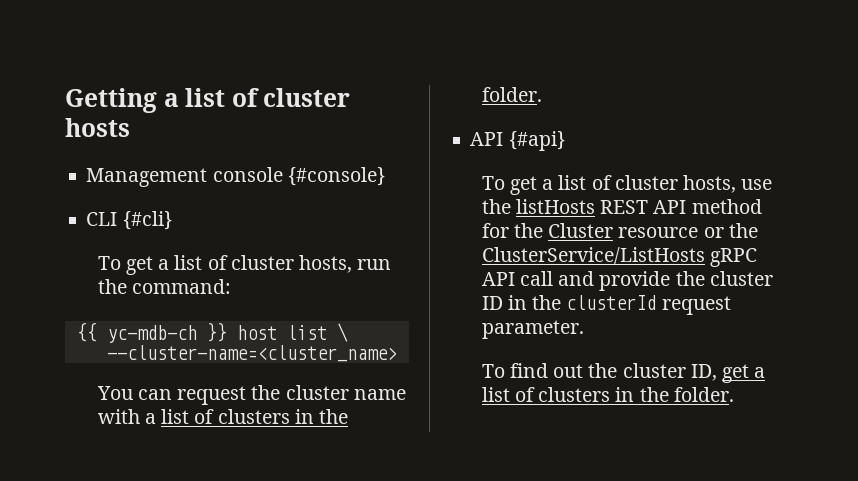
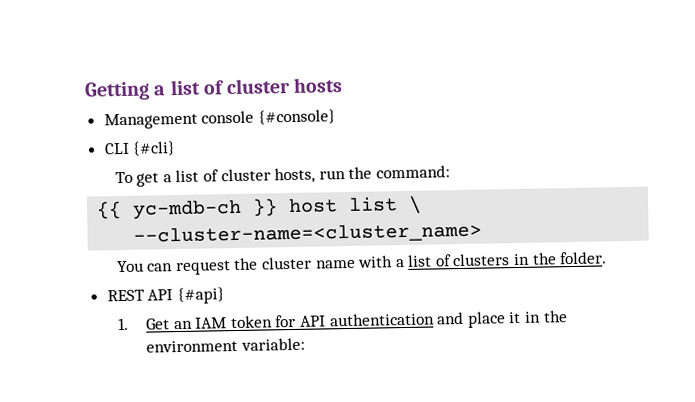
(542, 94) none -> [106,289,145,302] REST
[481,175,773,195] [481,199,762,214] [481,223,758,238] [481,247,757,267] [481,271,773,291] [481,295,731,315] [481,320,584,339] [481,363,766,383] [481,387,734,402] To get a list of cluster hosts, use the listHosts REST API method for the Cluster resource or the ClusterService/ListHosts gRPC API call and provide the cluster ID in the clusterId request parameter. // To find out the cluster ID, get a list of clusters in the folder. -> [117,310,568,331] [146,337,305,353] 1. Get an IAM token for API authentication and place it in the environment variable:

